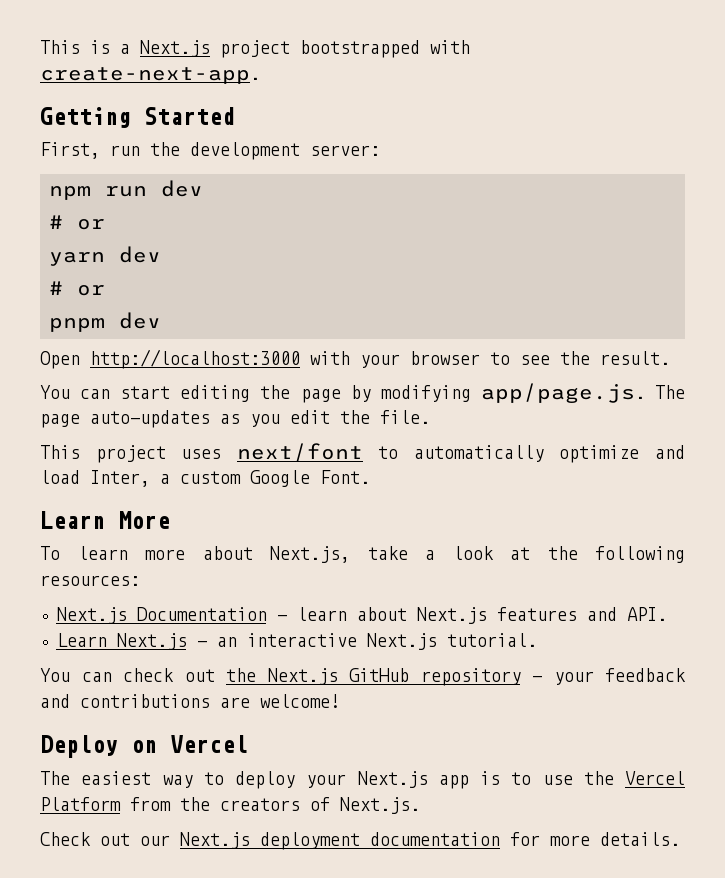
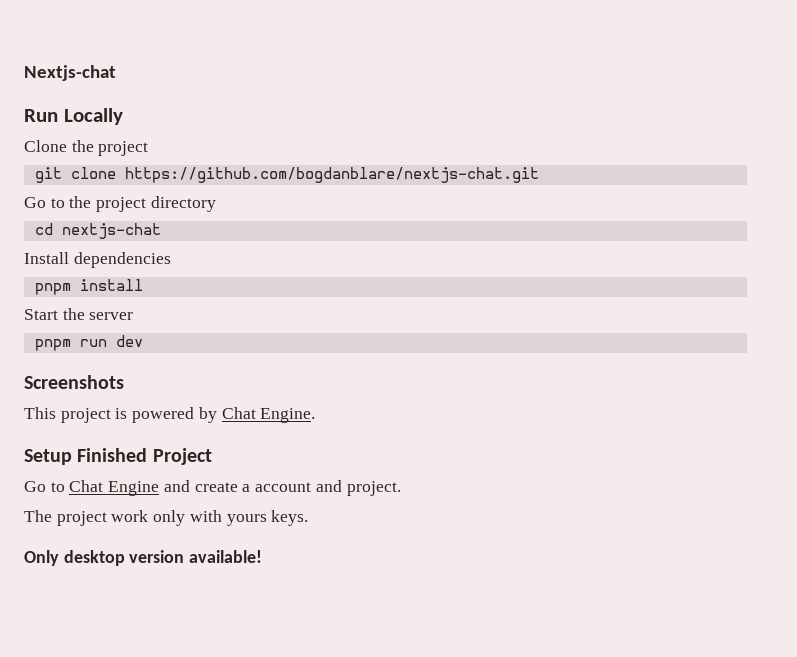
[40,40,470,58] [40,67,260,84] [40,107,235,128] [40,142,380,160] [49,180,203,200] [49,215,105,230] [49,246,161,266] [49,281,105,296] [49,312,161,332] [40,349,670,369] [40,383,685,403] [40,410,430,428] [40,443,685,463] [40,470,370,487] [40,511,170,529] [40,546,685,563] [40,575,140,586] [56,607,667,624] [56,633,537,650] [40,668,686,686] [40,694,340,708] [40,735,248,758] [40,771,685,789] [40,797,420,814] [40,832,680,850] This is a Next.js project bootstrapped with create-next-app. // Getting Started // First, run the development server: // npm run dev // # or // yarn dev // # or // pnpm dev // Open http://localhost:3000 with your browser to see the result. // You can start editing the page by modifying app/page.js. The page auto-updates as you edit the file. // This project uses next/font to automatically optimize and load Inter, a custom Google Font. // Learn More // To learn more about Next.js, take a look at the following resources: // Next.js Documentation - learn about Next.js features and API. // Learn Next.js - an interactive Next.js tutorial. // You can check out the Next.js GitHub repository - your feedback and contributions are welcome! // Deploy on Vercel // The easiest way to deploy your Next.js app is to use the Vercel Platform from the creators of Next.js. // Check out our Next.js deployment documentation for more details. -> [24,65,116,81] [24,108,123,125] [24,140,149,156] [34,167,539,183] [24,196,216,212] [34,223,161,239] [24,252,171,268] [34,279,143,295] [24,308,134,320] [34,335,143,351] [24,375,124,389] [24,407,316,423] [24,448,212,465] [24,480,401,496] [24,510,309,526] [24,550,263,566] Nextjs-chat // Run Locally // Clone the project // git clone https://github.com/bogdanblare/nextjs-chat.git // Go to the project directory // cd nextjs-chat // Install dependencies // pnpm install // Start the server // pnpm run dev // Screenshots // This project is powered by Chat Engine. // Setup Finished Project // Go to Chat Engine and create a account and project. // The project work only with yours keys. // Only desktop version available!

